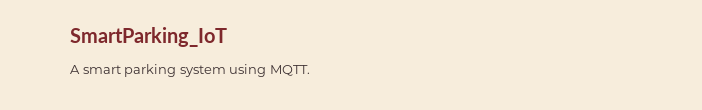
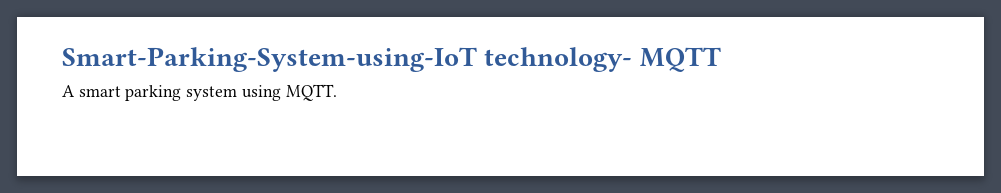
[70,27,227,47] SmartParking_IoT -> [62,47,721,72] Smart-Parking-System-using-IoT technology- MQTT

